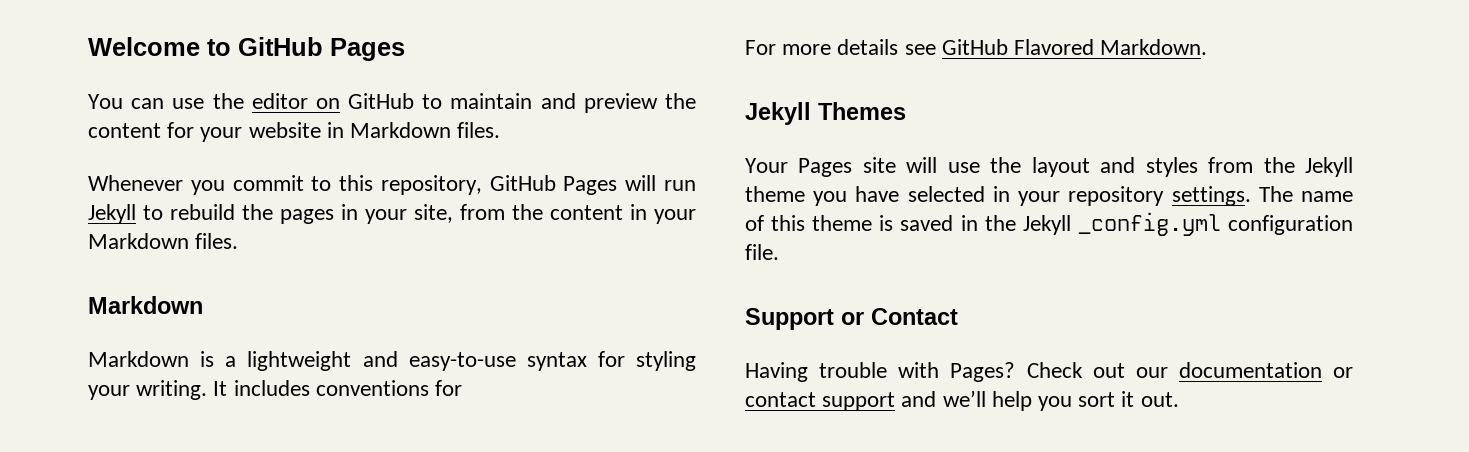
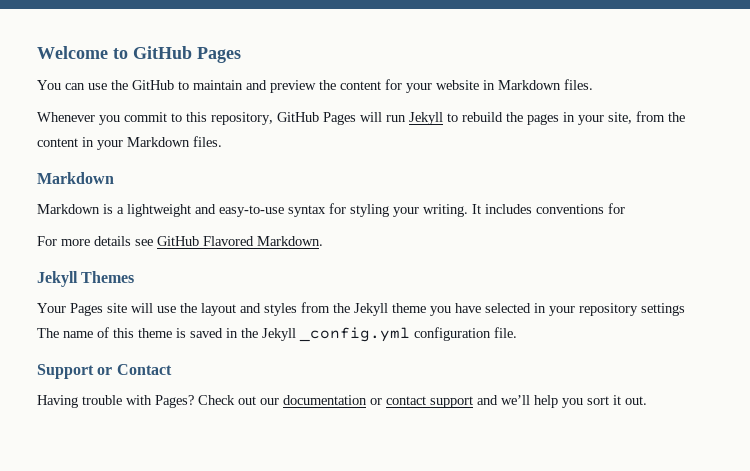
[251,93,340,109] editor on -> (128, 85) none
[1171,186,1251,206] settings. -> [641,303,685,316] settings

